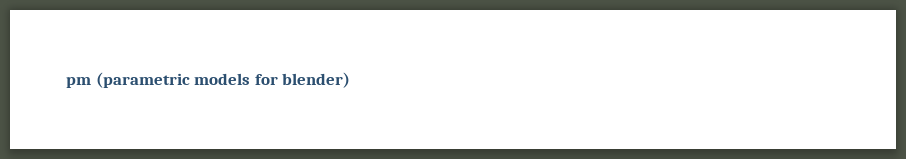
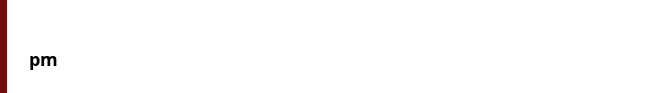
[95,72,351,88] (parametric models for blender) -> (58, 63) none

